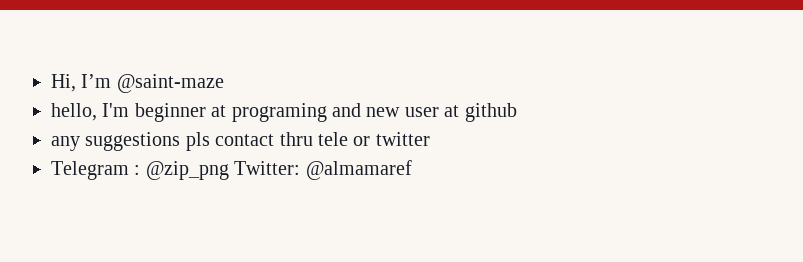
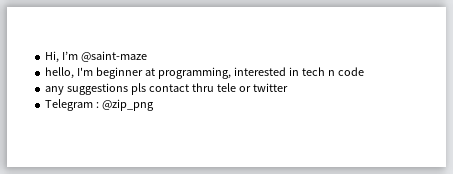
[231,103,517,122] programing and new user at github -> [157,67,364,79] programming, interested in tech n code
[234,160,412,180] Twitter: @almamaref -> (155, 105) none

